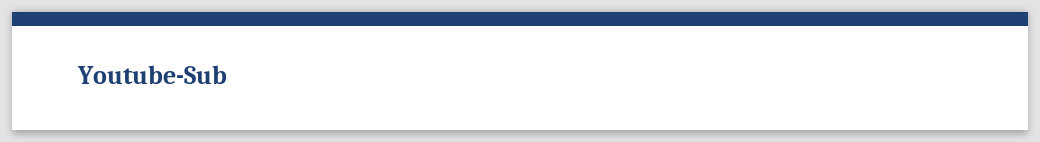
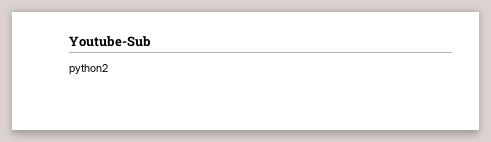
(227, 74) none -> [69,64,108,75] // python2

